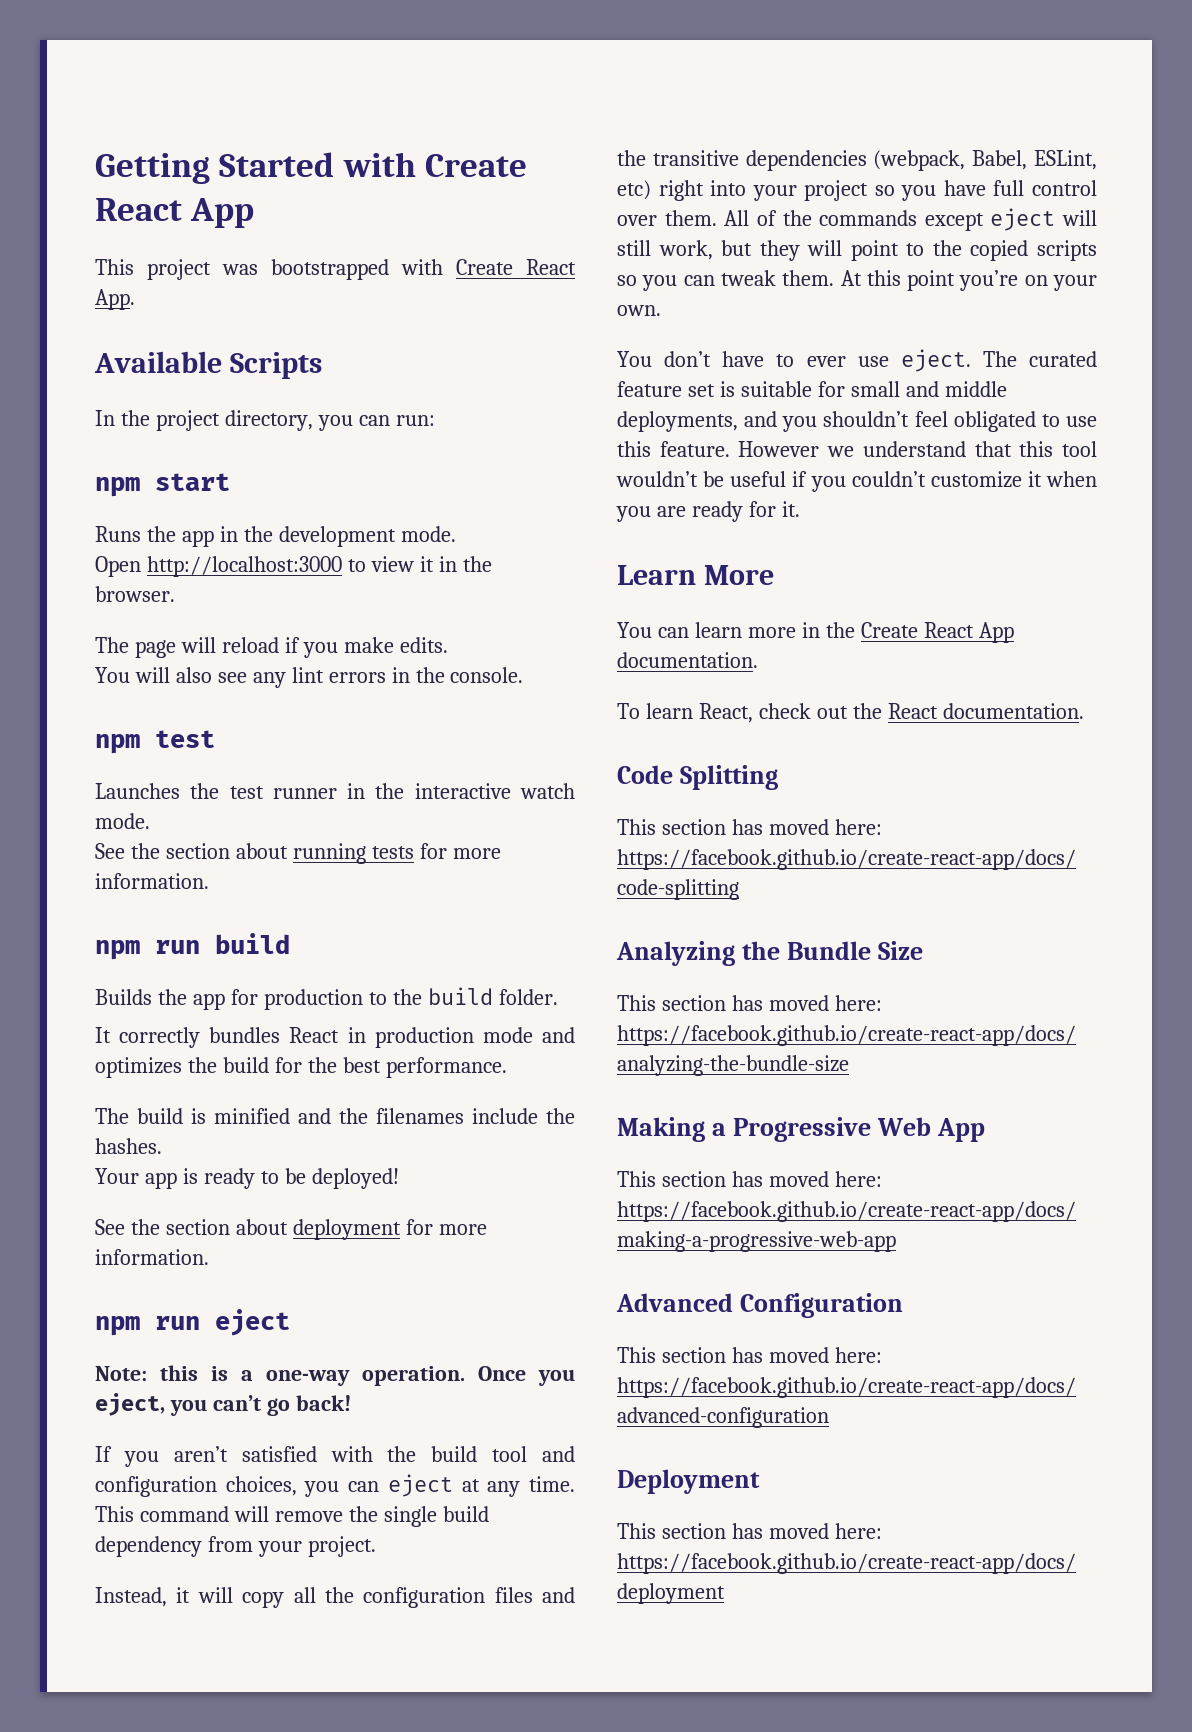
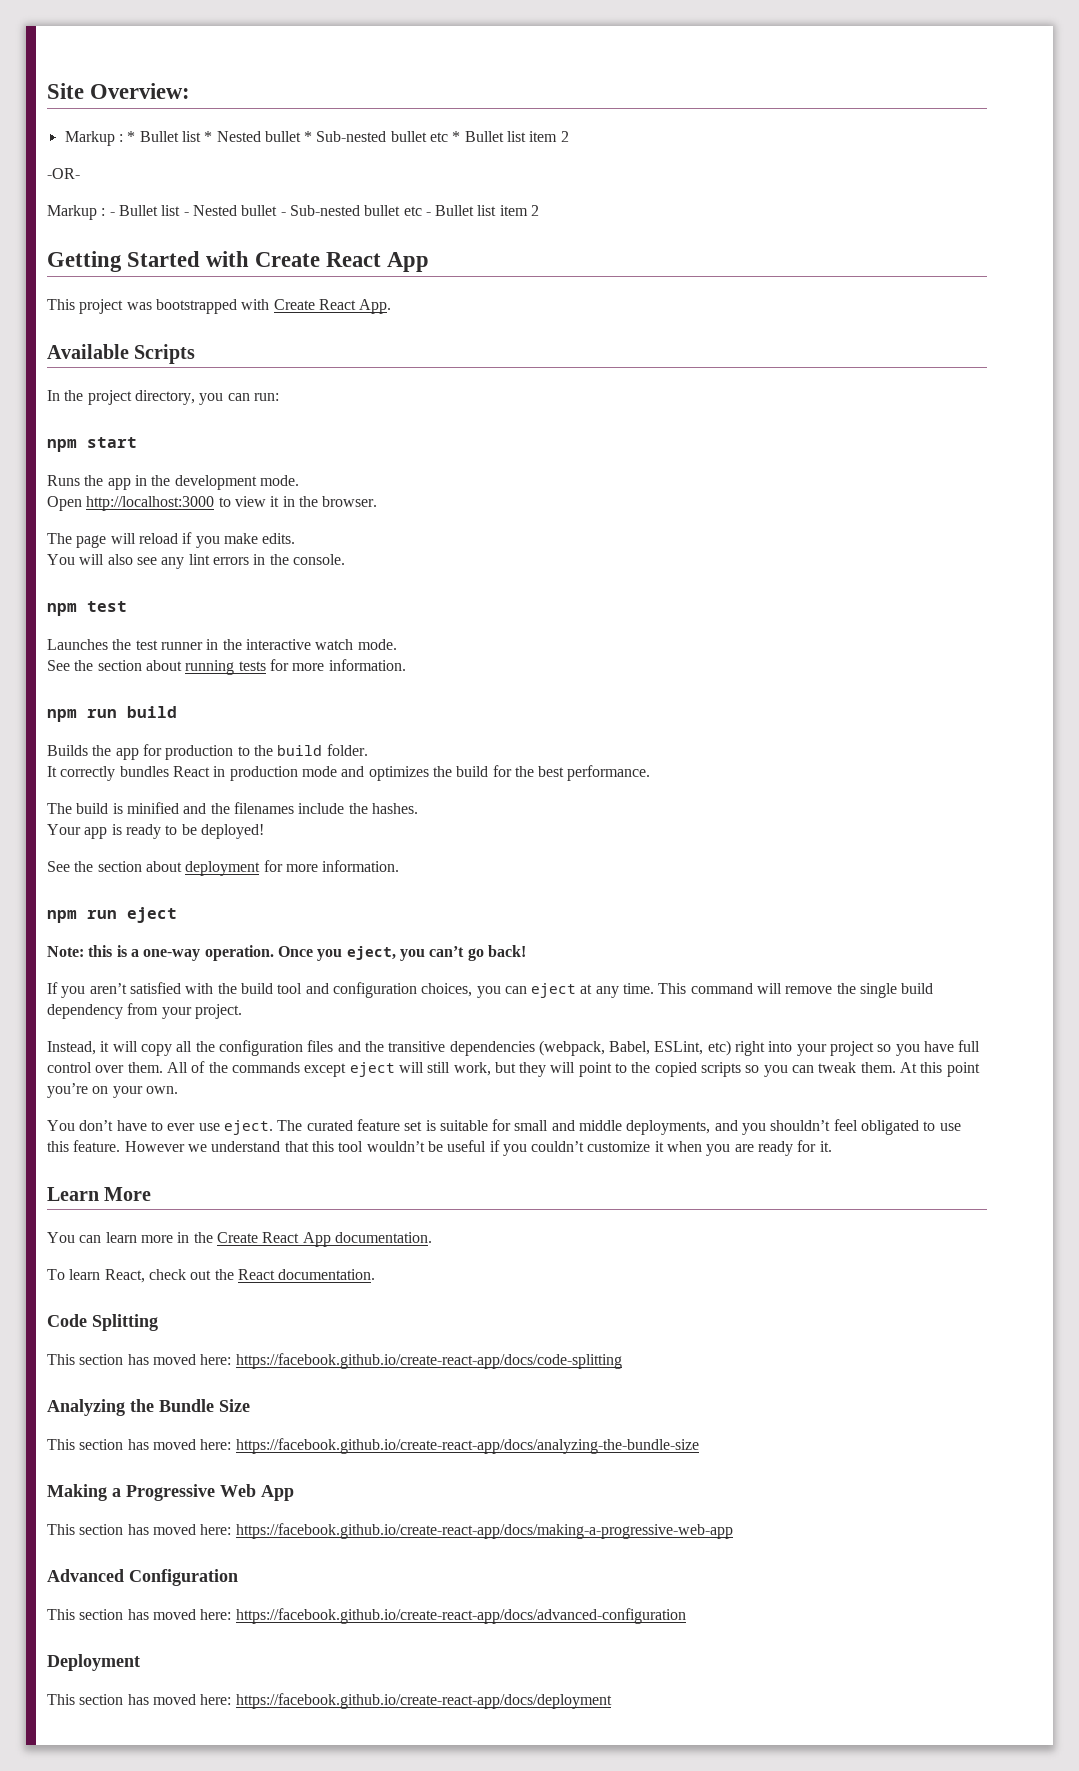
(95, 168) none -> [47,83,191,99] [64,131,569,146] [47,168,80,179] [47,205,540,220] Site Overview: // Markup : * Bullet list * Nested bullet * Sub-nested bullet etc * Bullet list item 2 // -OR- // Markup : - Bullet list - Nested bullet - Sub-nested bullet etc - Bullet list item 2 //

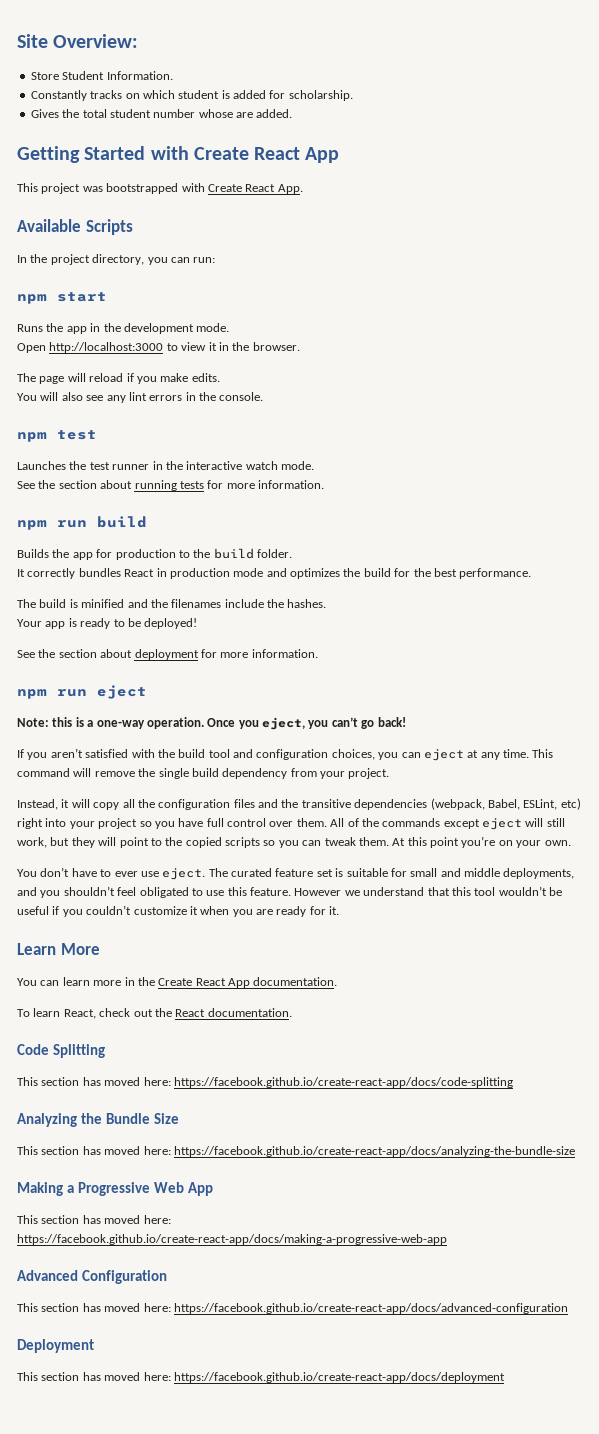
[64,131,569,146] [47,168,80,179] [47,205,540,220] Markup : * Bullet list * Nested bullet * Sub-nested bullet etc * Bullet list item 2 // -OR- // Markup : - Bullet list - Nested bullet - Sub-nested bullet etc - Bullet list item 2 -> [30,71,173,80] [30,90,353,101] [30,109,293,118] Store Student Information. // Constantly tracks on which student is added for scholarship. // Gives the total student number whose are added.

